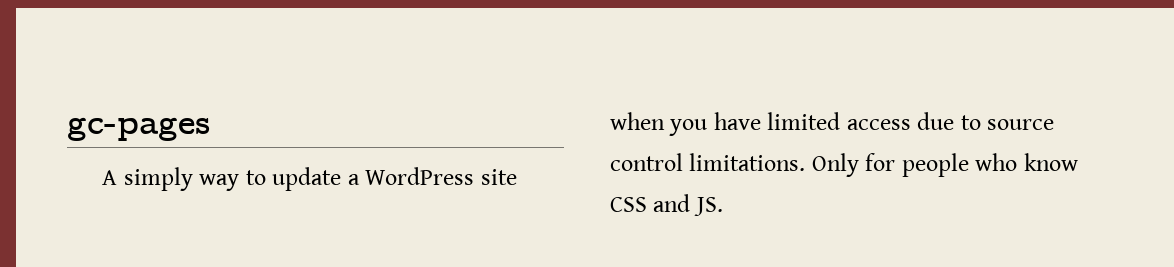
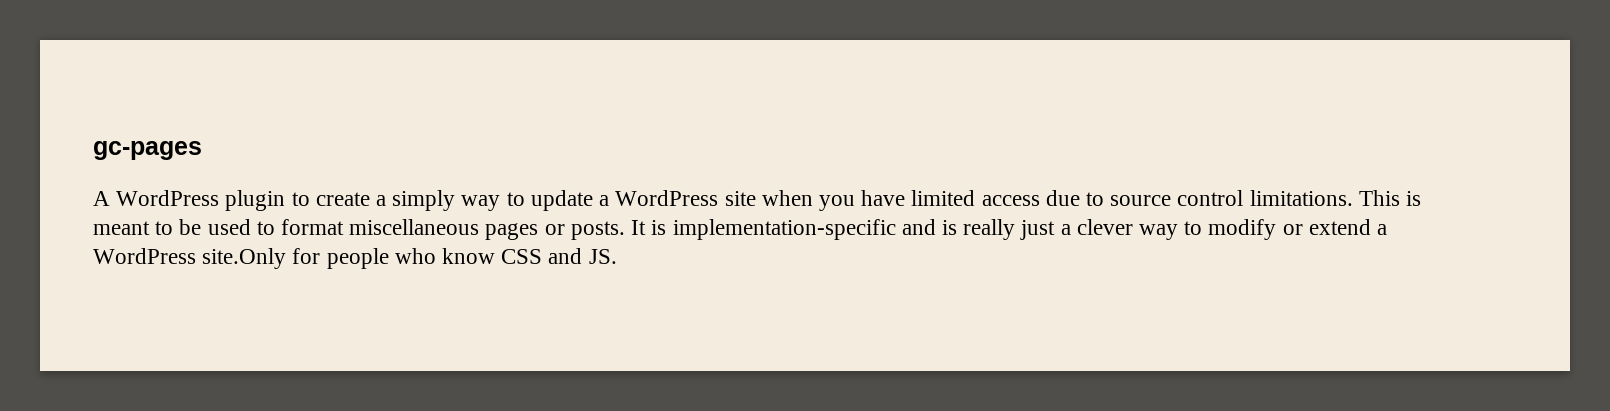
(118, 177) none -> [116,190,387,211] WordPress plugin to create a
[811,153,859,177] Only -> [1358,190,1422,206] [93,219,1388,240] [93,248,287,269] This is meant to be used to format miscellaneous pages or posts. It is implementation-specific and is really just a clever way to modify or extend a WordPress site.Only

